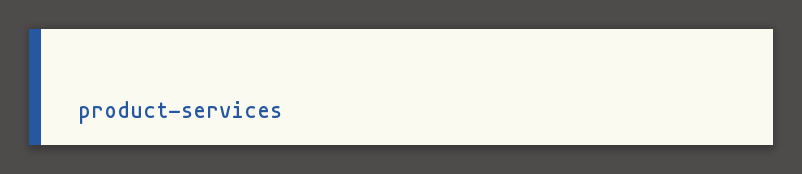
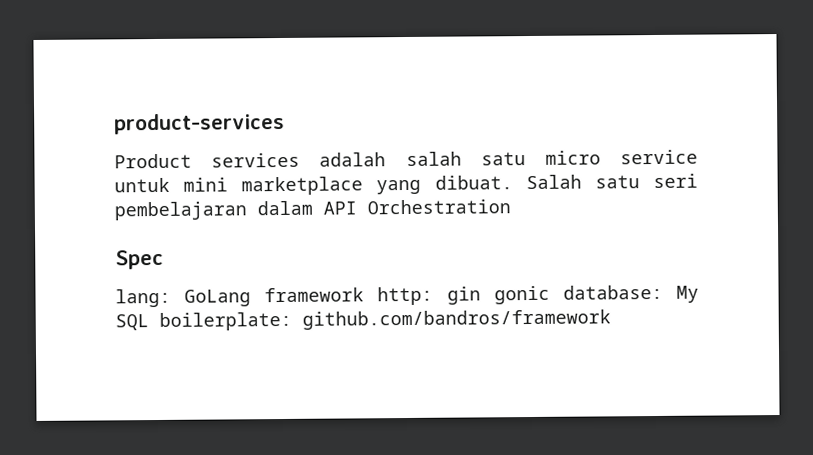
(282, 112) none -> [114,149,698,169] [114,173,698,196] [114,199,511,221] [115,249,164,270] [115,284,699,308] [115,309,611,331] // Product services adalah salah satu micro service untuk mini marketplace yang dibuat. Salah satu seri pembelajaran dalam API Orchestration // Spec // lang: GoLang framework http: gin gonic database: My SQL boilerplate: github.com/bandros/framework

